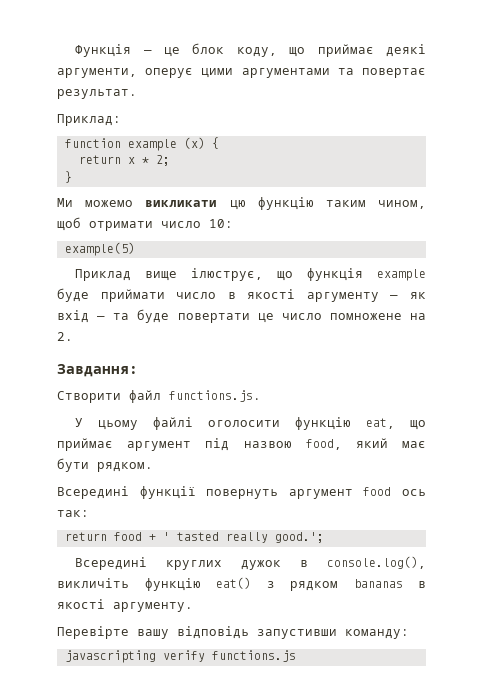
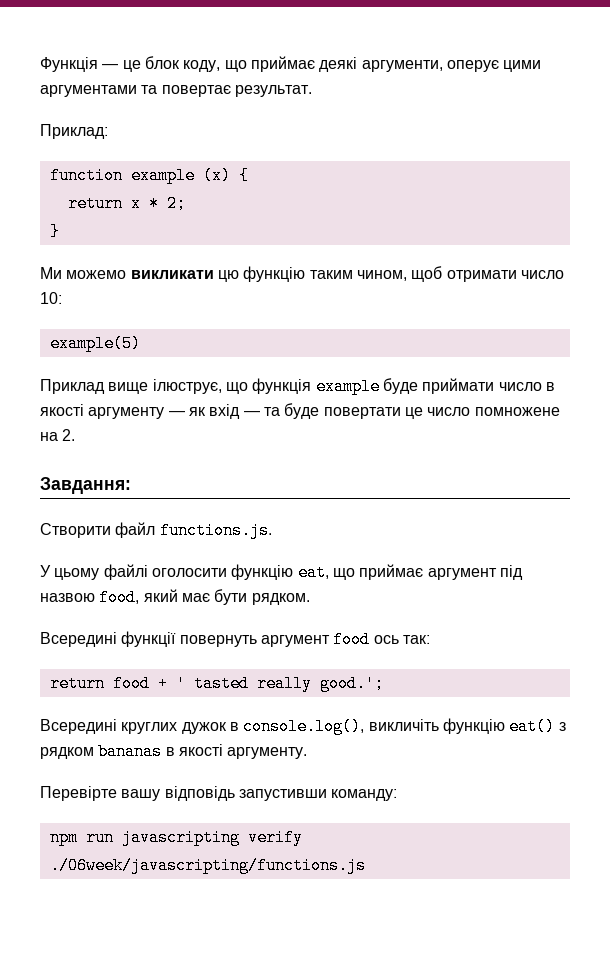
(409, 634) none -> [49,829,114,846] npm run
[211,650,296,662] functions.js -> [49,857,366,874] ./06week/javascripting/functions.js

